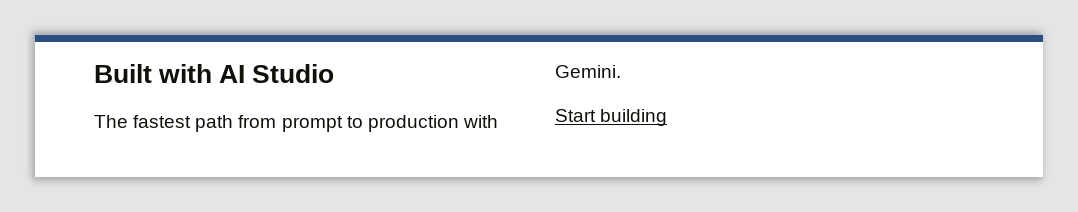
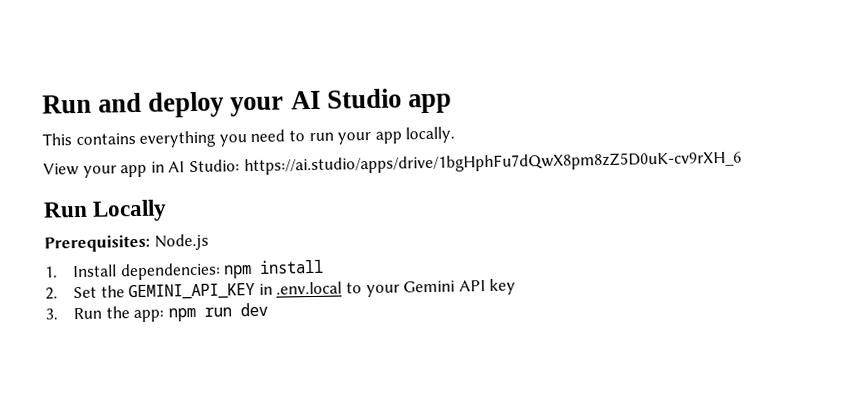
[94,64,335,83] [94,115,498,132] [555,65,621,78] [555,109,668,126] Built with AI Studio // The fastest path from prompt to production with Gemini. // Start building -> [42,88,452,118] [42,126,456,148] [43,150,742,178] [43,199,168,222] [44,233,209,253] [44,259,325,281] [45,278,517,301] [45,302,268,323] Run and deploy your AI Studio app // This contains everything you need to run your app locally. // View your app in AI Studio: https://ai.studio/apps/drive/1bgHphFu7dQwX8pm8zZ5D0uK-cv9rXH_6 // Run Locally // Prerequisites: Node.js // 1. Install dependencies: npm install // 2. Set the GEMINI_API_KEY in .env.local to your Gemini API key // 3. Run the app: npm run dev

